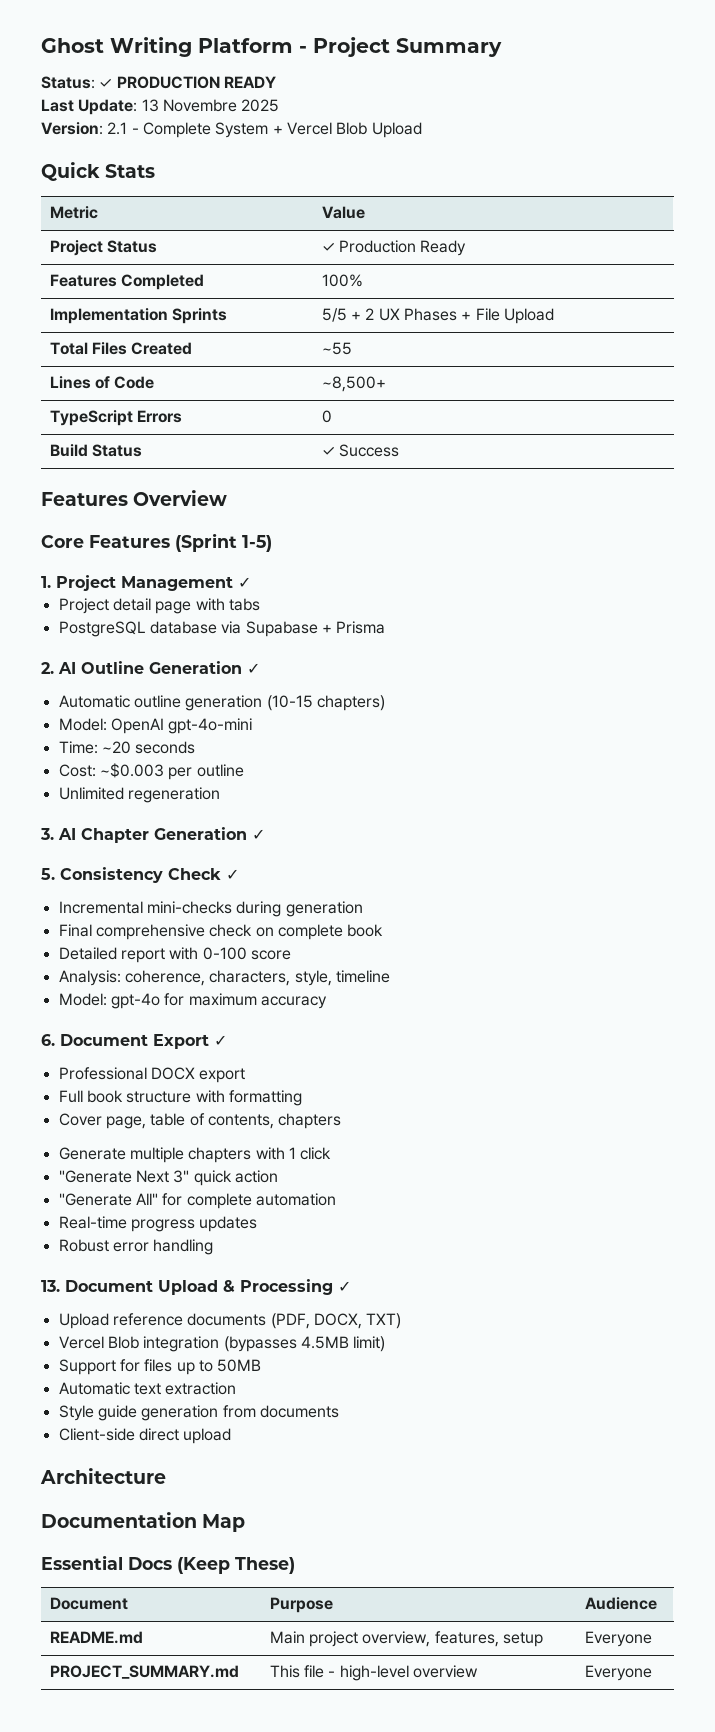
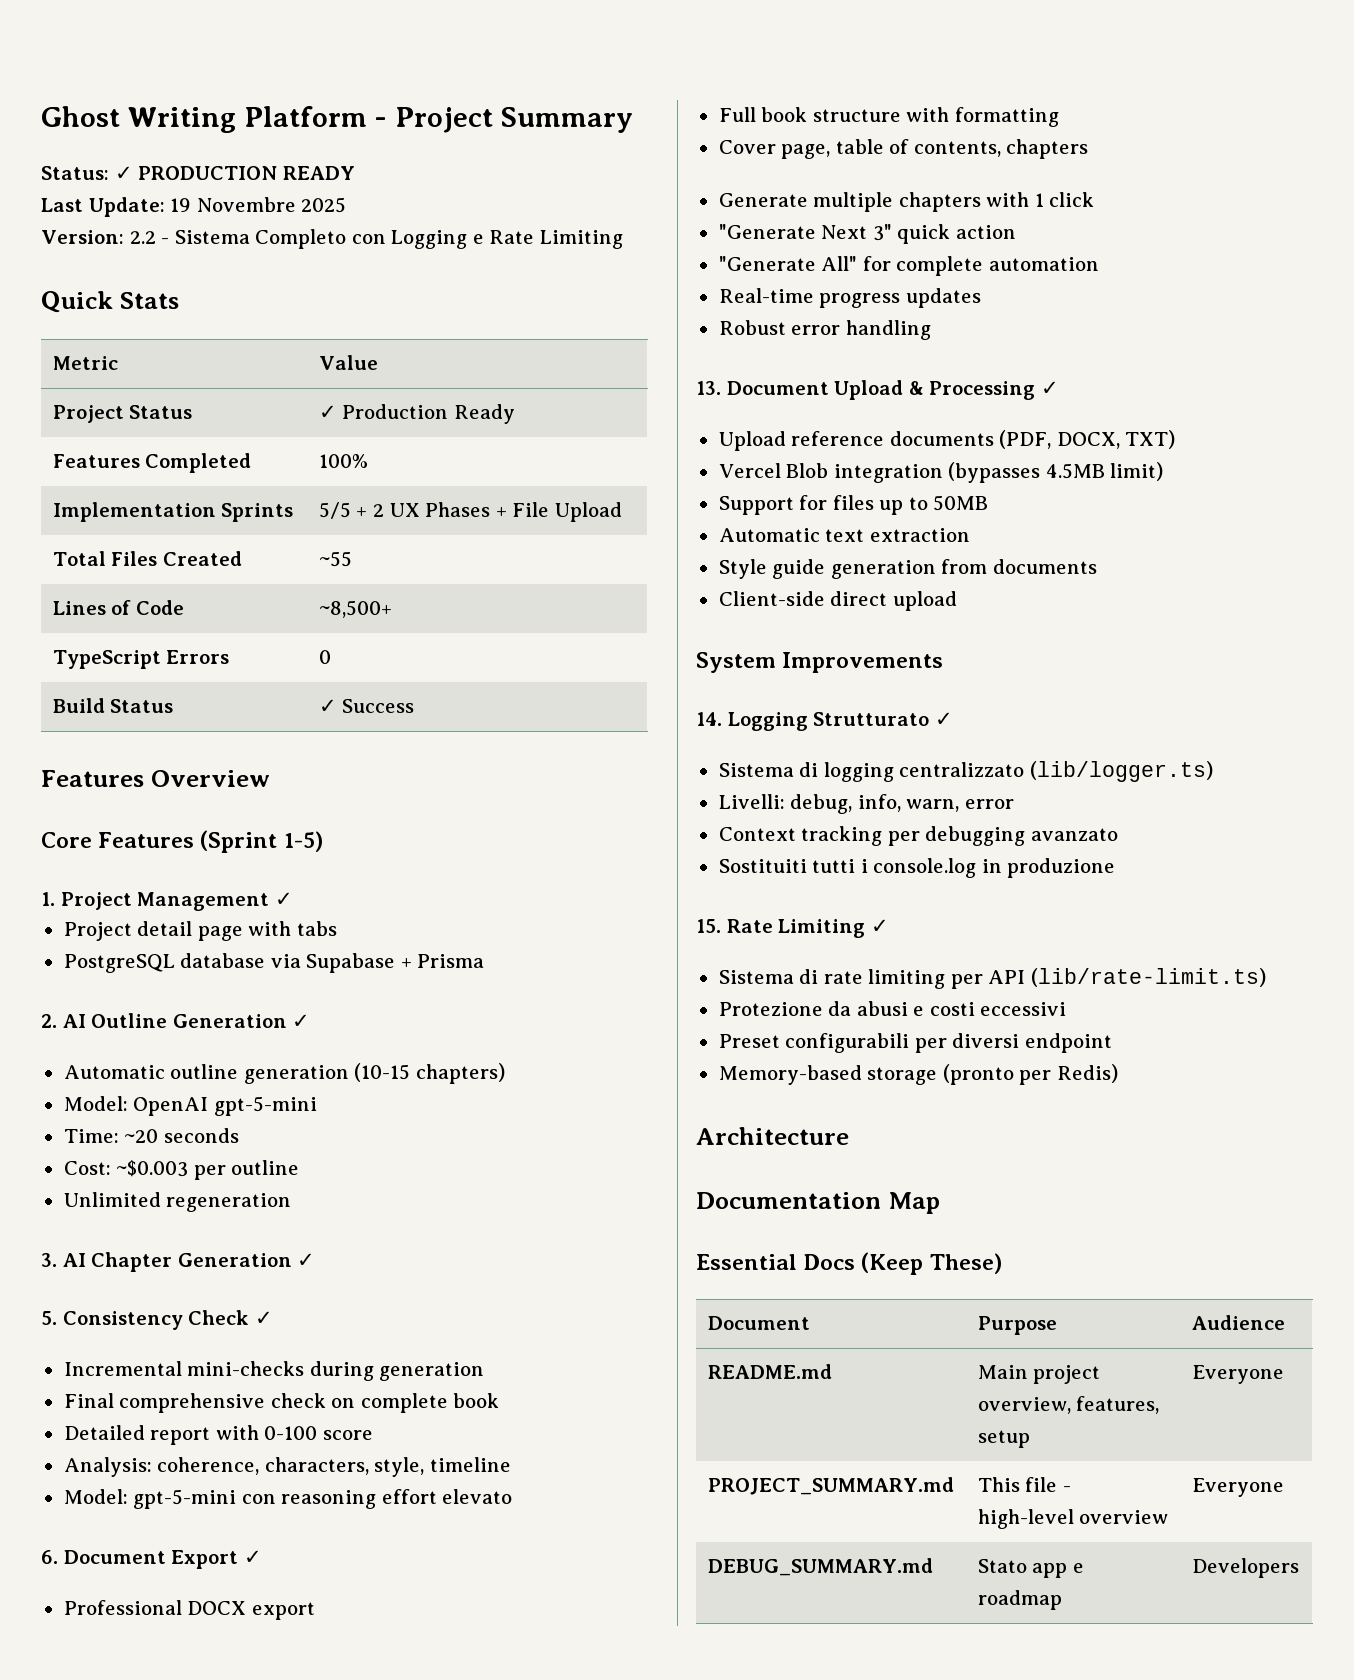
[141,99,159,112] 13 -> [170,198,192,212] 19
[107,122,422,138] 2.1 - Complete System + Vercel Blob Upload -> [129,229,623,249] 2.2 - Sistema Completo con Logging e Rate Limiting
[168,718,253,734] gpt-4o-mini -> [213,1096,317,1116] gpt-5-mini
[110,993,327,1009] gpt-4o for maximum accuracy -> [133,1489,513,1509] gpt-5-mini con reasoning effort elevato
(232, 1436) none -> [696,652,944,673] [696,712,953,731] [718,761,1213,782] [718,794,1014,814] [718,826,1118,846] [718,858,1116,878] [696,919,889,938] [718,968,1266,989] [718,1001,1067,1016] [718,1033,1112,1053] [718,1064,1118,1085] // System Improvements // 14. Logging Strutturato ✓ // Sistema di logging centralizzato (lib/logger.ts) // Livelli: debug, info, warn, error // Context tracking per debugging avanzato // Sostituiti tutti i console.log in produzione // 15. Rate Limiting ✓ // Sistema di rate limiting per API (lib/rate-limit.ts) // Protezione da abusi e costi eccessivi // Preset configurabili per diversi endpoint // Memory-based storage (pronto per Redis)
(652, 1673) none -> [707,1558,933,1576] [977,1559,1084,1578] [977,1590,1062,1610] [1191,1558,1299,1578] // DEBUG_SUMMARY.md | Stato app e roadmap | Developers

